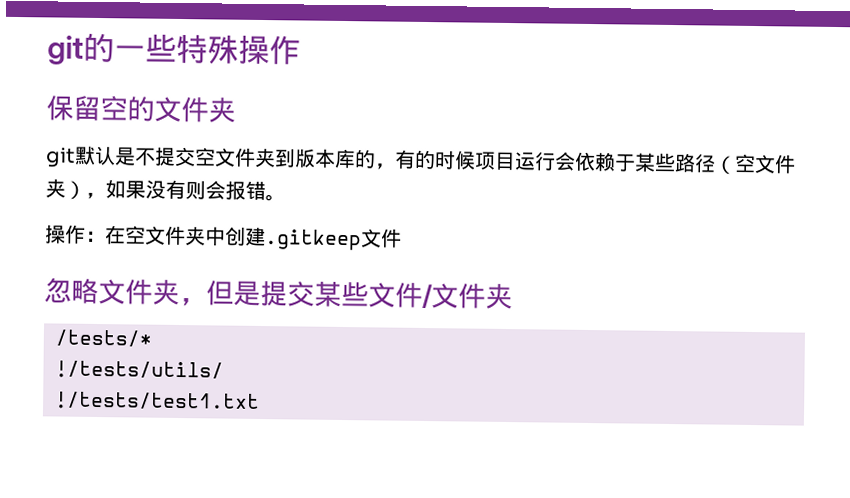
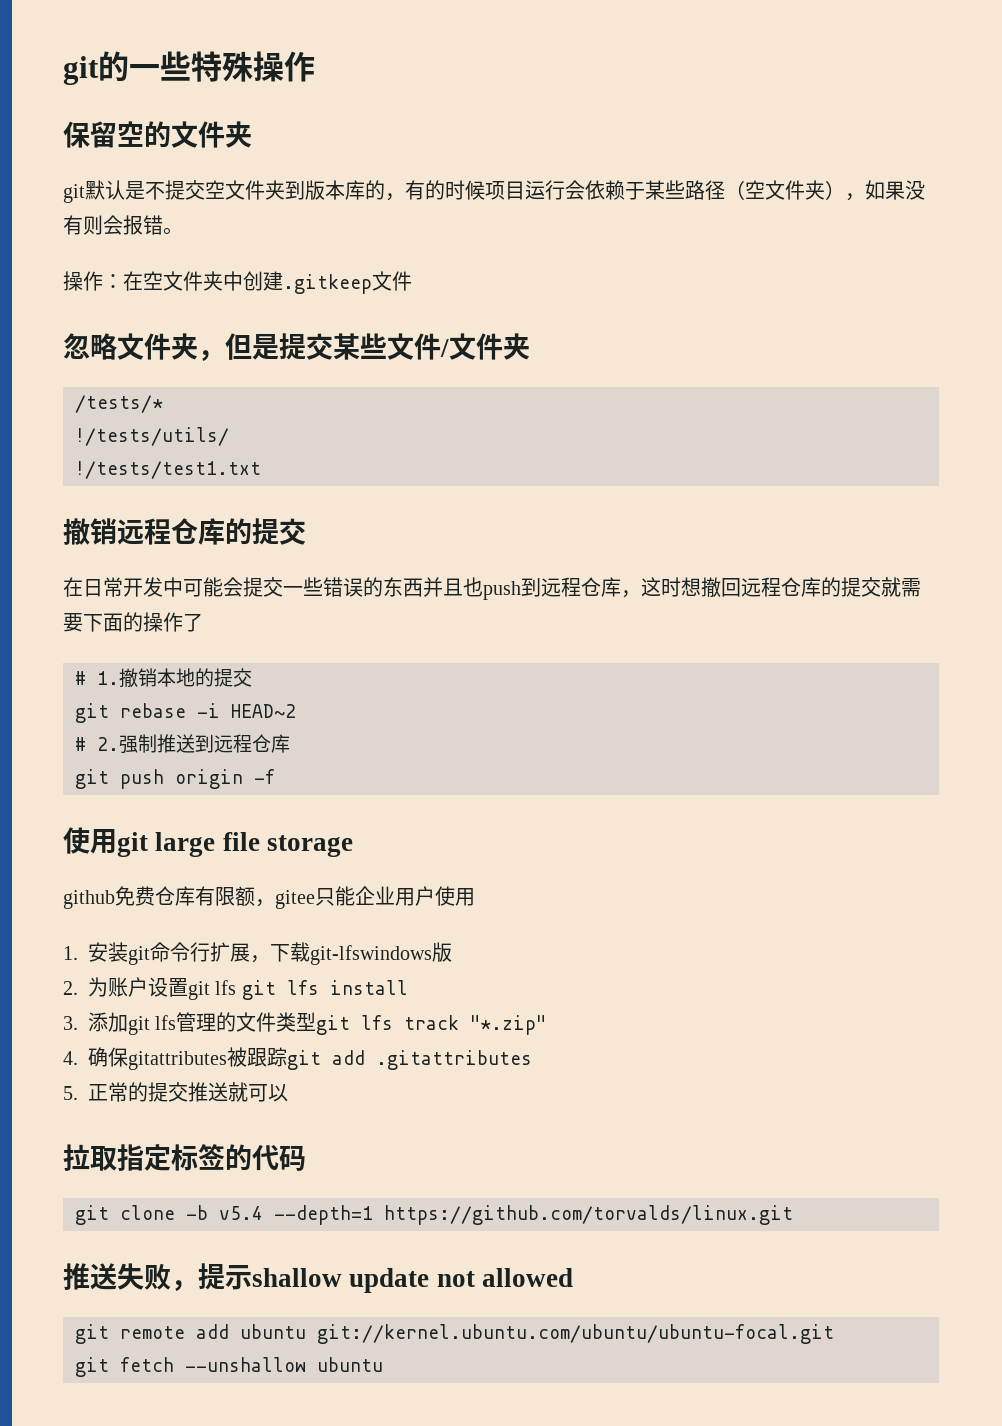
(260, 401) none -> [63,518,306,545] [63,577,921,600] [63,612,203,632] [75,668,252,688] [75,703,296,723] [75,734,290,754] [75,769,275,789] [63,827,353,857] [63,886,475,909] [63,942,452,965] [63,977,408,1000] [63,1012,547,1035] [63,1047,532,1070] [63,1082,288,1102] [63,1144,306,1171] [75,1205,793,1225] [63,1263,573,1293] [75,1324,834,1344] [75,1357,383,1377] // 撤销远程仓库的提交 // 在日常开发中可能会提交一些错误的东西并且也push到远程仓库，这时想撤回远程仓库的提交就需要下面的操作了 // # 1.撤销本地的提交 // git rebase -i HEAD~2 // # 2.强制推送到远程仓库 // git push origin -f // 使用git large file storage // github免费仓库有限额，gitee只能企业用户使用 // 1.安装git命令行扩展，下载git-lfswindows版 // 2.为账户设置git lfs git lfs install // 3.添加git lfs管理的文件类型git lfs track "*.zip" // 4.确保gitattributes被跟踪git add .gitattributes // 5.正常的提交推送就可以 // 拉取指定标签的代码 // git clone -b v5.4 --depth=1 https://github.com/torvalds/linux.git // 推送失败，提示shallow update not allowed // git remote add ubuntu git://kernel.ubuntu.com/ubuntu/ubuntu-focal.git // git fetch --unshallow ubuntu

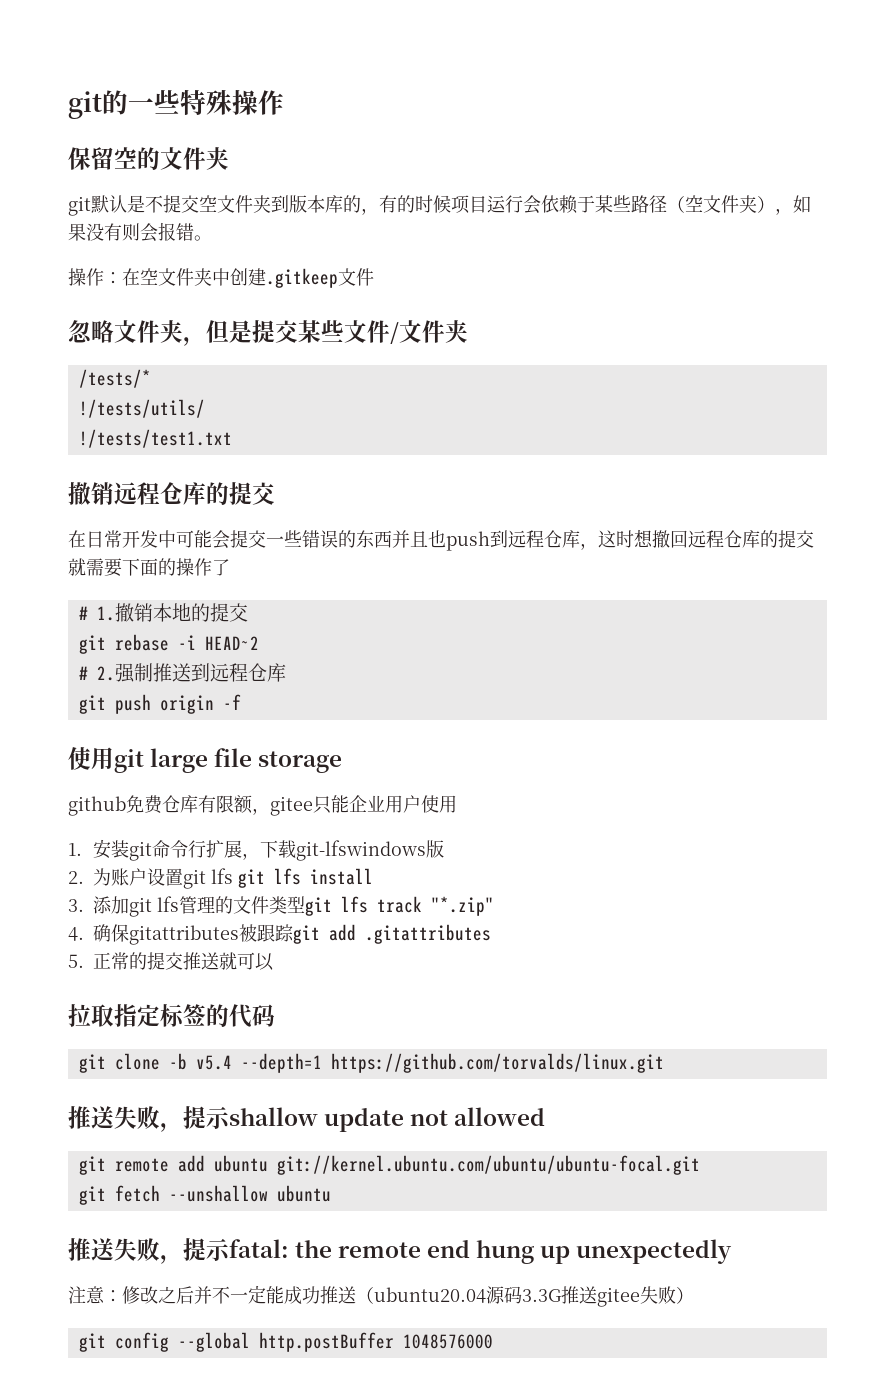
(383, 1364) none -> [68,1238,733,1264] [68,1285,694,1307] [78,1332,493,1352] // 推送失败，提示fatal: the remote end hung up unexpectedly // 注意：修改之后并不一定能成功推送（ubuntu20.04源码3.3G推送gitee失败） // git config --global http.postBuffer 1048576000

